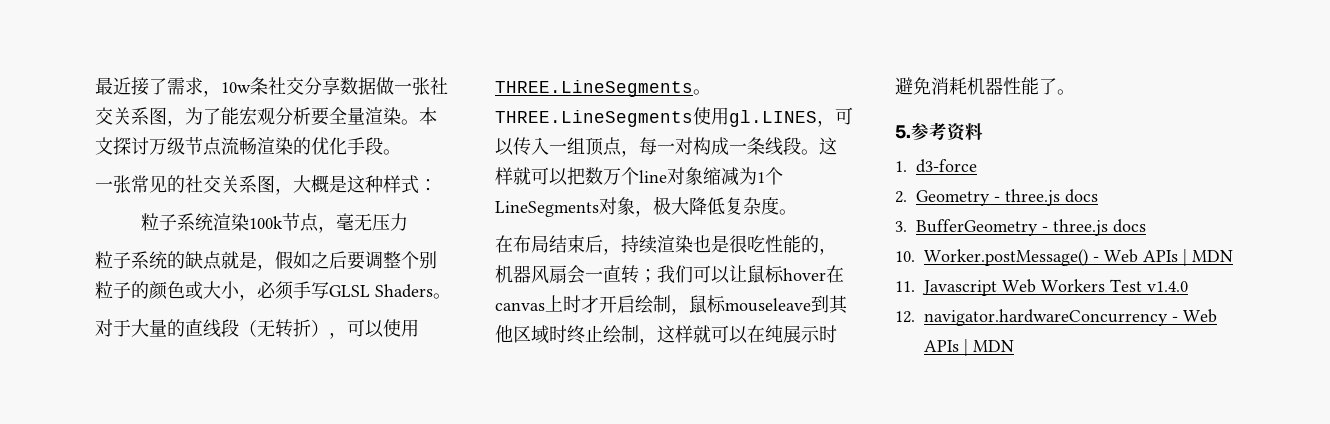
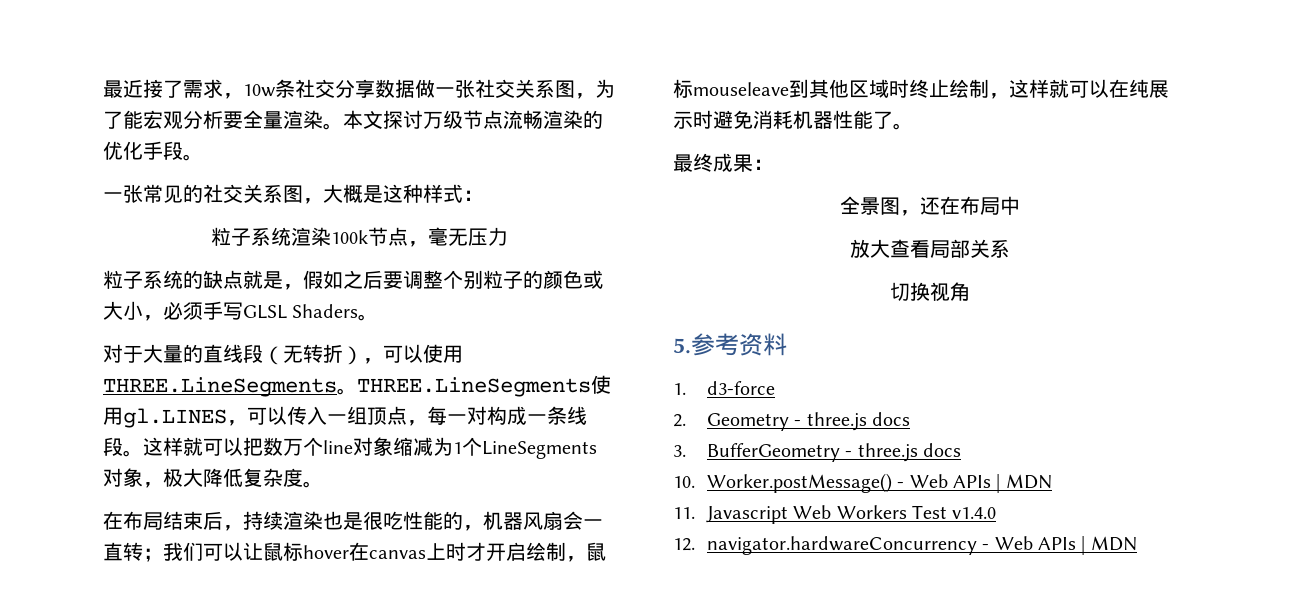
(1075, 92) none -> [673,153,773,172] [839,196,1020,216] [849,239,1010,258] [889,282,970,302] // 最终成果： // 全景图，还在布局中 // 放大查看局部关系 // 切换视角

